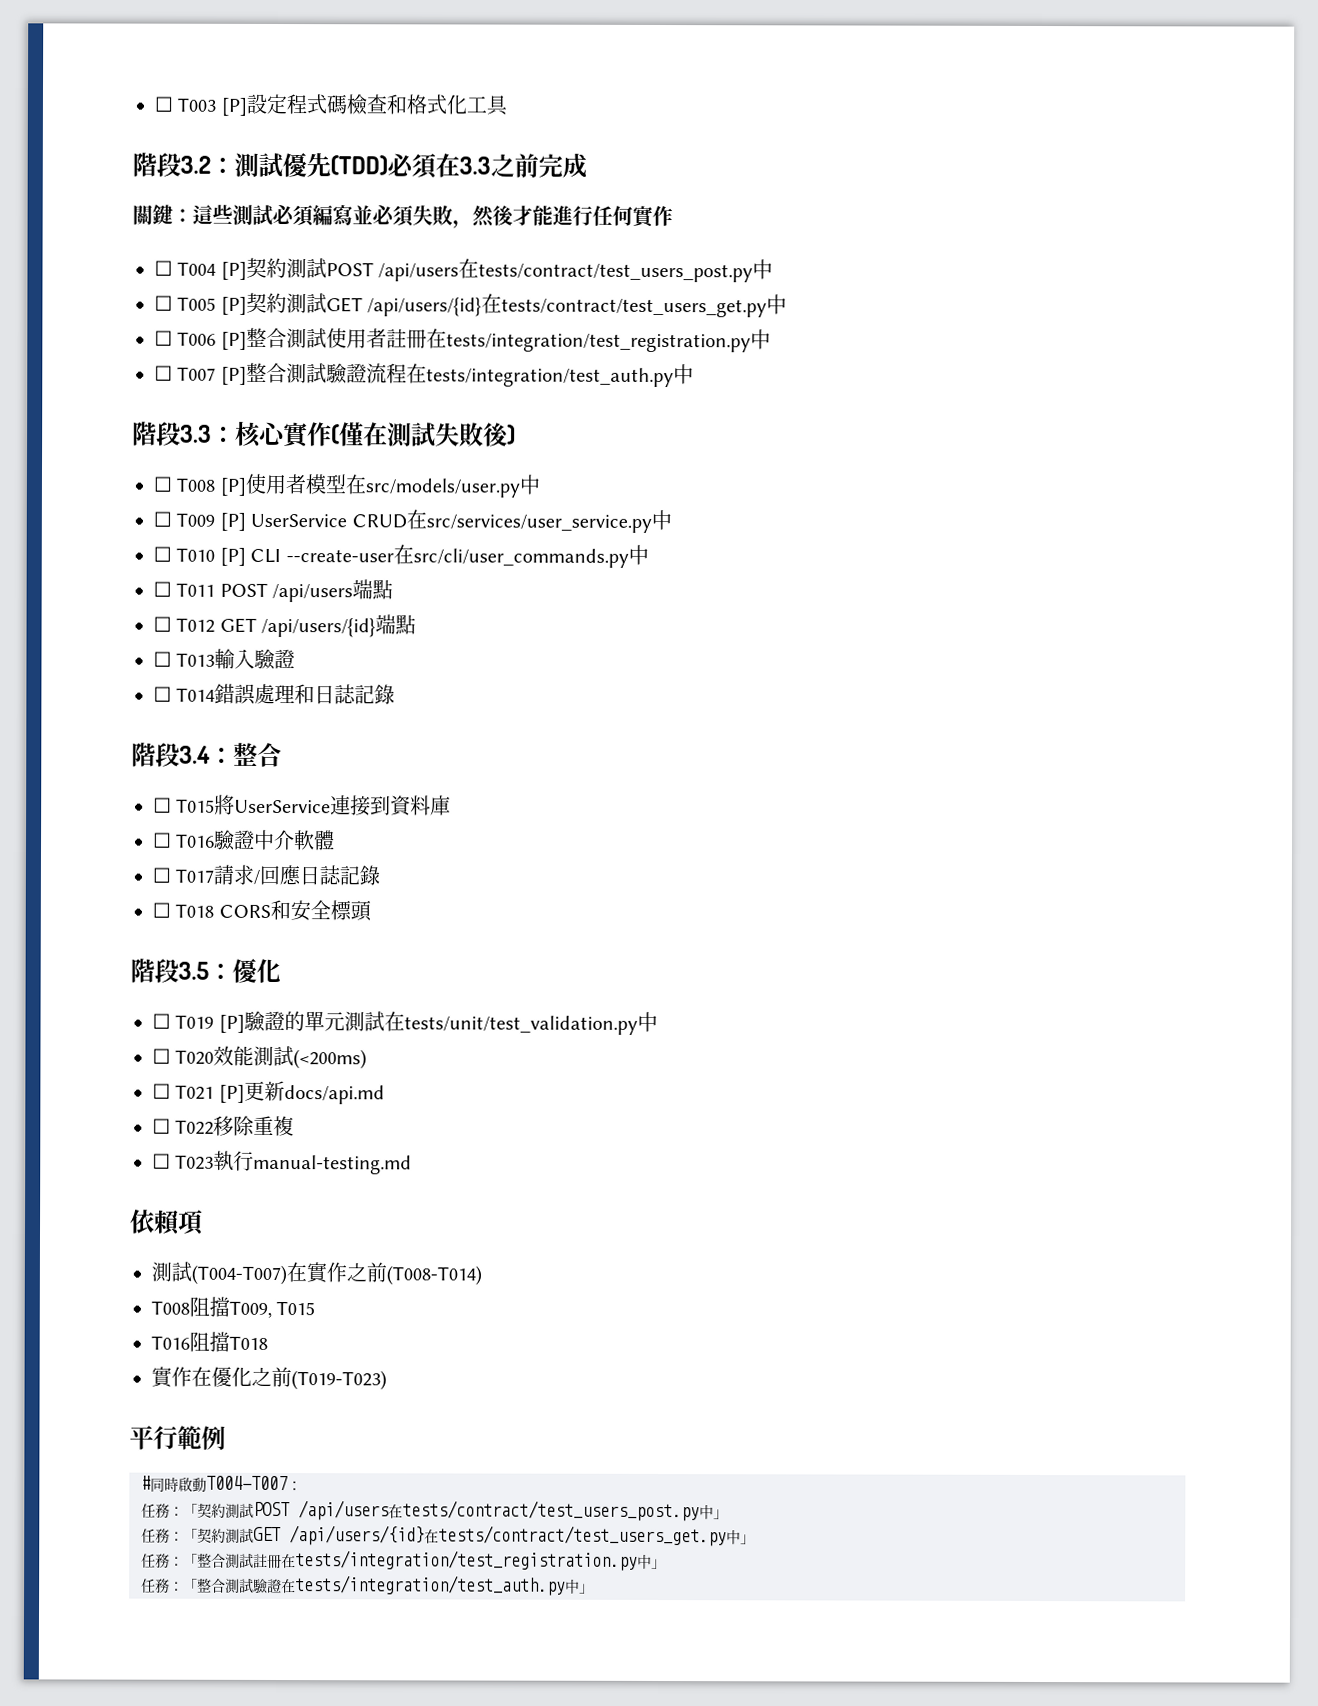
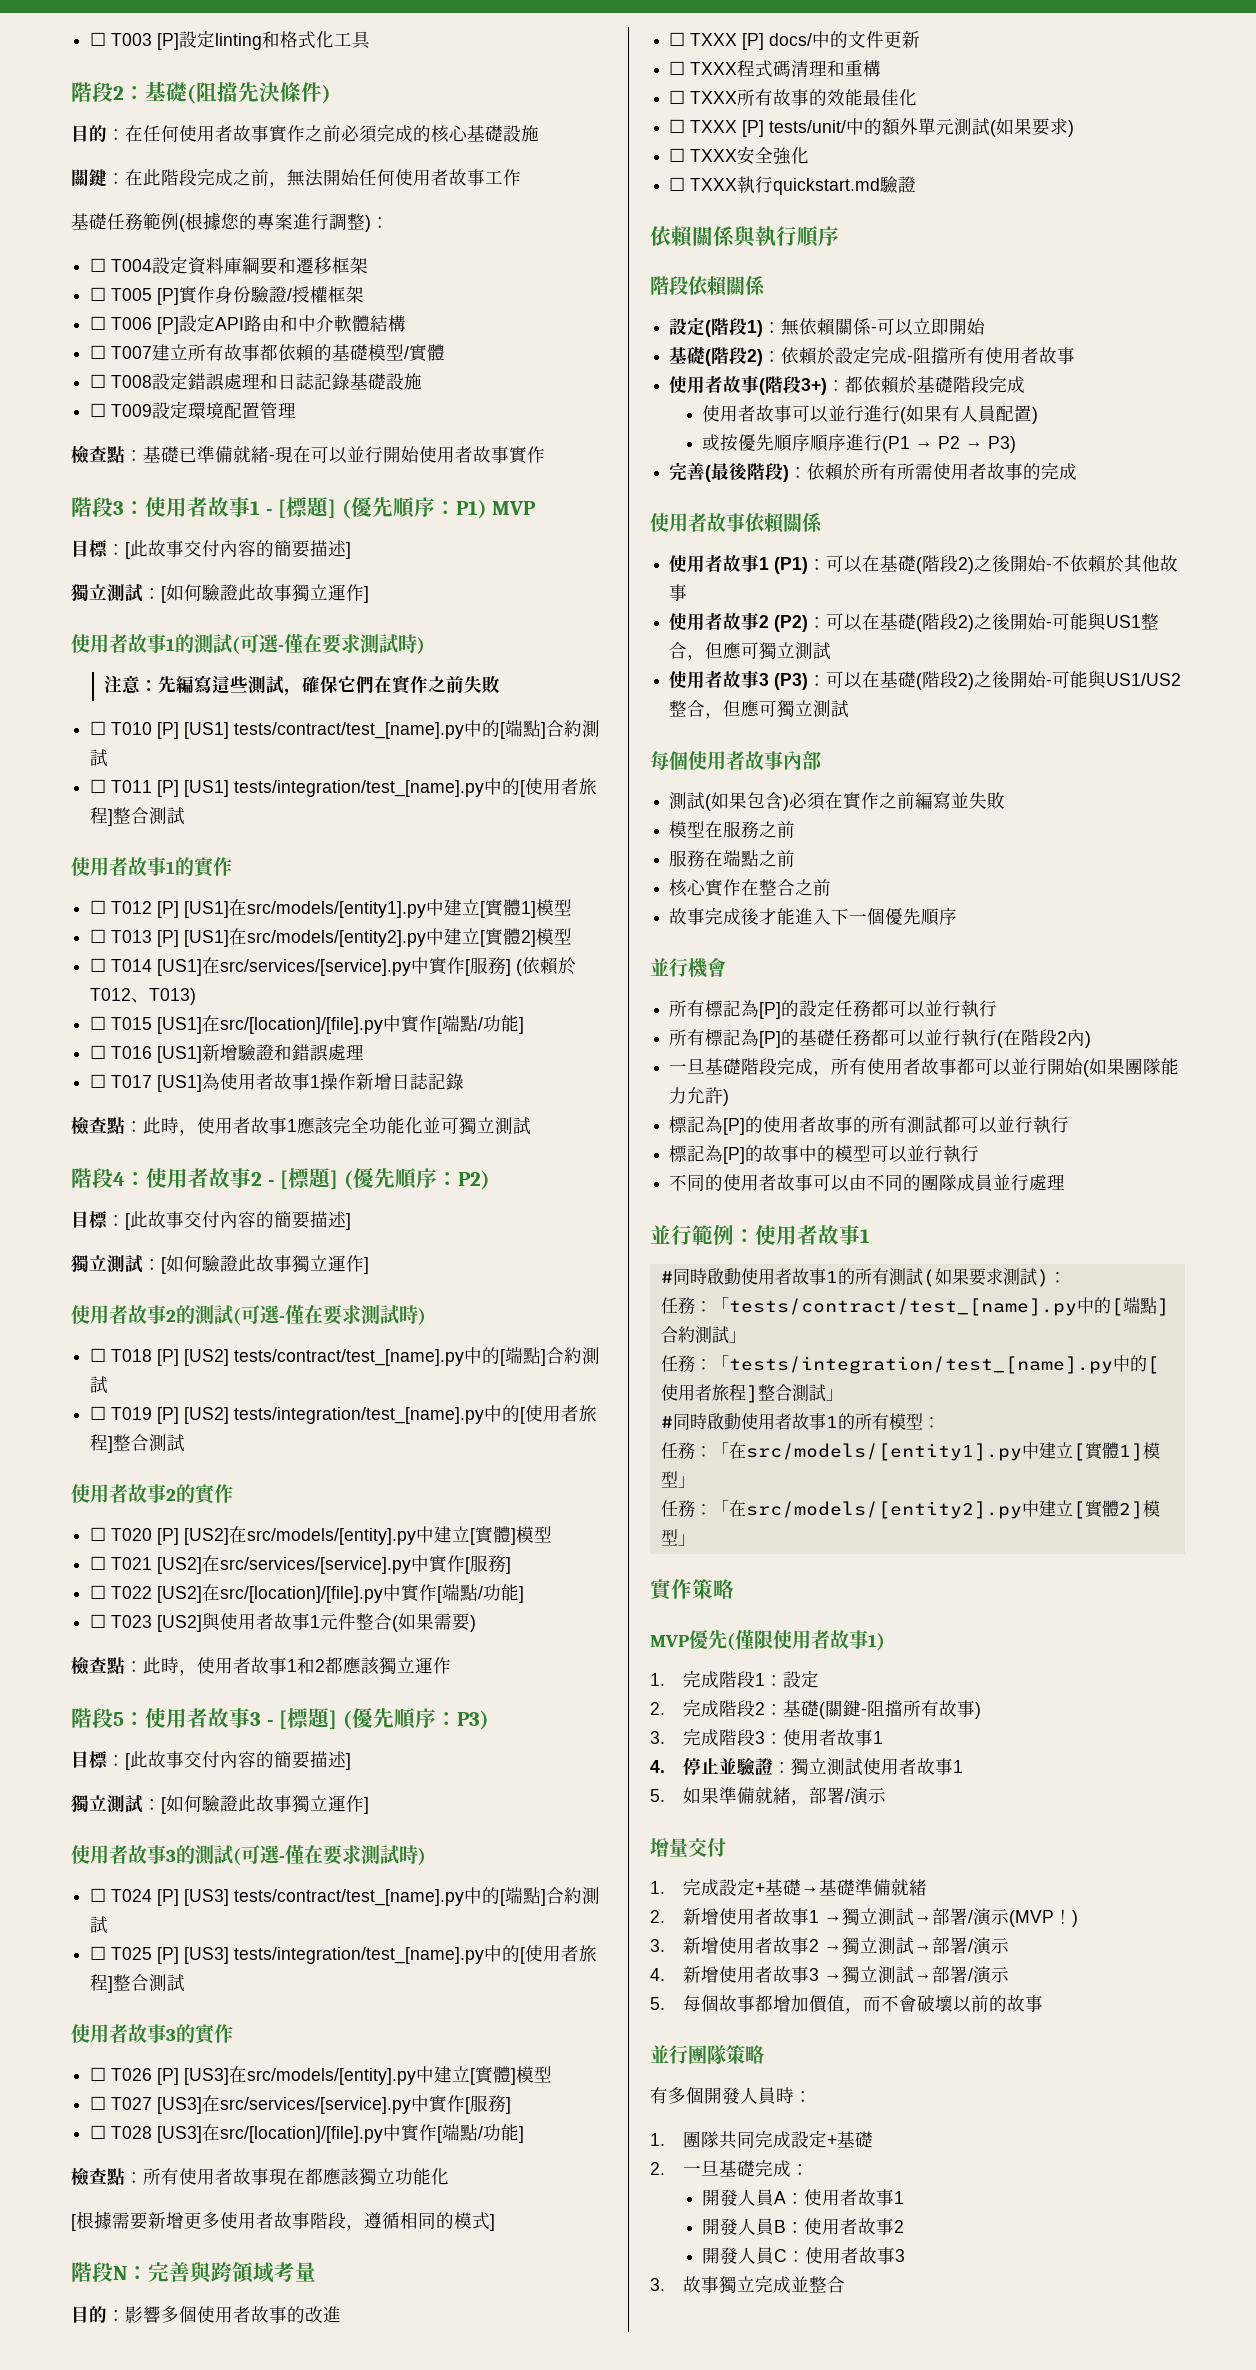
[285,94,387,116] 程式碼檢查 -> [215,33,263,50] linting
[180,152,587,179] [132,204,673,229] [154,257,774,283] [154,292,788,318] [154,327,771,353] [154,362,694,388] [132,421,516,449] [153,473,540,498] [153,509,672,533] [153,544,649,568] [153,579,394,603] [153,614,417,638] [153,648,296,670] [153,686,216,702] 3.2：測試優先(TDD)必須在3.3之前完成 // 關鍵：這些測試必須編寫並必須失敗，然後才能進行任何實作 // ☐ T004 [P]契約測試POST /api/users在tests/contract/test_users_post.py中 // ☐ T005 [P]契約測試GET /api/users/{id}在tests/contract/test_users_get.py中 // ☐ T006 [P]整合測試使用者註冊在tests/integration/test_registration.py中 // ☐ T007 [P]整合測試驗證流程在tests/integration/test_auth.py中 // 階段3.3：核心實作(僅在測試失敗後) // ☐ T008 [P]使用者模型在src/models/user.py中 // ☐ T009 [P] UserService CRUD在src/services/user_service.py中 // ☐ T010 [P] CLI --create-user在src/cli/user_commands.py中 // ☐ T011 POST /api/users端點 // ☐ T012 GET /api/users/{id}端點 // ☐ T013輸入驗證 // ☐ T014 -> [113,81,331,104] [71,124,539,143] [71,168,521,188] [71,212,389,232] [90,256,369,275] [90,286,365,305] [90,314,407,334] [90,344,446,362] [90,372,189,390] 2：基礎(阻擋先決條件) // 目的：在任何使用者故事實作之前必須完成的核心基礎設施 // 關鍵：在此階段完成之前，無法開始任何使用者故事工作 // 基礎任務範例(根據您的專案進行調整)： // ☐ T004設定資料庫綱要和遷移框架 // ☐ T005 [P]實作身份驗證/授權框架 // ☐ T006 [P]設定API路由和中介軟體結構 // ☐ T007建立所有故事都依賴的基礎模型/實體 // ☐ T008設定
[131,742,282,768] [153,794,452,817] [153,829,336,851] [152,864,381,886] [152,899,372,922] [130,958,281,984] [152,1010,658,1035] [152,1045,368,1070] [152,1080,385,1105] [152,1115,295,1137] [152,1150,413,1175] [130,1209,204,1235] [151,1261,482,1286] [151,1296,316,1318] [151,1331,268,1352] [151,1366,387,1391] [129,1425,226,1450] [141,1475,302,1492] [141,1500,728,1522] [141,1525,755,1547] [141,1550,666,1571] [141,1575,594,1596] // 階段3.4：整合 // ☐ T015將UserService連接到資料庫 // ☐ T016驗證中介軟體 // ☐ T017請求/回應日誌記錄 // ☐ T018 CORS和安全標頭 // 階段3.5：優化 // ☐ T019 [P]驗證的單元測試在tests/unit/test_validation.py中 // ☐ T020效能測試(<200ms) // ☐ T021 [P]更新docs/api.md // ☐ T022移除重複 // ☐ T023執行manual-testing.md // 依賴項 // 測試(T004-T007)在實作之前(T008-T014) // T008阻擋T009, T015 // T016阻擋T018 // 實作在優化之前(T019-T023) // 平行範例 // #同時啟動T004-T007： // 任務：「契約測試POST /api/users在tests/contract/test_users_post.py中」 // 任務：「契約測試GET /api/users/{id}在tests/contract/test_users_get.py中」 // 任務：「整合測試註冊在tests/integration/test_registration.py中」 // 任務：「整合測試驗證在tests/integration/test_auth.py中」 -> [350,373,423,390] [90,401,297,419] [71,445,545,464] [71,496,537,519] [71,540,351,559] [70,584,369,603] [71,634,425,655] [104,675,501,696] [90,719,601,739] [90,749,109,767] [90,778,598,797] [90,807,186,826] [71,857,232,878] [90,899,573,918] [90,928,573,947] [90,957,577,976] [90,988,197,1005] [90,1014,525,1034] [90,1044,365,1063] [90,1073,465,1092] [71,1116,531,1136] [71,1167,490,1190] [71,1211,351,1230] [70,1255,369,1274] [71,1305,426,1326] [90,1346,601,1366] [90,1376,109,1394] [90,1405,598,1424] [90,1434,186,1453] [71,1484,233,1505] [90,1526,553,1545] [90,1555,512,1574] [90,1583,525,1603] [90,1612,477,1632] [71,1656,451,1676] [71,1707,489,1730] [71,1751,351,1770] [70,1795,369,1814] [71,1845,426,1866] [90,1886,601,1906] [90,1916,109,1934] [90,1945,598,1964] [90,1974,186,1993] [71,2024,233,2045] [90,2066,553,2085] [90,2095,512,2114] [90,2123,525,2143] [71,2167,449,2186] [71,2211,495,2231] [71,2262,316,2284] [71,2306,341,2323] [669,31,921,50] [669,60,882,78] [669,89,918,106] [669,118,1075,137] [669,146,810,165] [669,176,917,195] [650,226,839,248] [650,276,766,296] [669,317,986,337] [669,346,1076,366] [669,375,1026,395] [702,405,1039,424] [702,434,1017,453] [669,462,1078,482] [650,513,823,533] [669,554,1179,574] [669,584,688,601] [669,612,1160,632] [669,642,832,661] [669,670,1182,690] [669,700,850,719] [650,750,821,771] [669,791,1006,811] [669,821,796,838] [669,849,796,868] [669,879,832,897] [669,907,958,926] [650,958,726,978] [669,999,998,1019] [669,1029,1092,1048] [669,1057,1180,1077] [669,1087,730,1106] [669,1116,1070,1135] [669,1145,980,1164] [669,1174,1066,1192] [650,1224,870,1245] [660,1268,1066,1287] [660,1296,1169,1316] [660,1326,746,1344] [660,1355,1159,1374] [660,1384,843,1403] [660,1413,940,1430] [660,1442,1160,1461] [660,1471,695,1488] [660,1500,1160,1519] [660,1529,695,1546] [650,1579,734,1601] [650,1629,885,1651] [650,1670,820,1688] [650,1699,982,1719] [650,1728,884,1746] [650,1757,964,1776] [650,1786,887,1806] [650,1837,726,1857] [650,1878,928,1896] [650,1908,1079,1927] [650,1937,1010,1955] [650,1966,1010,1984] [650,1994,1044,2014] [650,2045,764,2065] [650,2087,812,2104] [650,2130,874,2149] [650,2159,810,2177] [702,2189,905,2206] [702,2218,905,2235] [702,2247,906,2264] [650,2275,846,2293] 基礎設施 // ☐ T009設定環境配置管理 // 檢查點：基礎已準備就緒-現在可以並行開始使用者故事實作 // 階段3：使用者故事1 - [標題] (優先順序：P1) MVP // 目標：[此故事交付內容的簡要描述] // 獨立測試：[如何驗證此故事獨立運作] // 使用者故事1的測試(可選-僅在要求測試時) // 注意：先編寫這些測試，確保它們在實作之前失敗 // ☐ T010 [P] [US1] tests/contract/test_[name].py中的[端點]合約測試 // ☐ T011 [P] [US1] tests/integration/test_[name].py中的[使用者旅程]整合測試 // 使用者故事1的實作 // ☐ T012 [P] [US1]在src/models/[entity1].py中建立[實體1]模型 // ☐ T013 [P] [US1]在src/models/[entity2].py中建立[實體2]模型 // ☐ T014 [US1]在src/services/[service].py中實作[服務] (依賴於T012、T013) // ☐ T015 [US1]在src/[location]/[file].py中實作[端點/功能] // ☐ T016 [US1]新增驗證和錯誤處理 // ☐ T017 [US1]為使用者故事1操作新增日誌記錄 // 檢查點：此時，使用者故事1應該完全功能化並可獨立測試 // 階段4：使用者故事2 - [標題] (優先順序：P2) // 目標：[此故事交付內容的簡要描述] // 獨立測試：[如何驗證此故事獨立運作] // 使用者故事2的測試(可選-僅在要求測試時) // ☐ T018 [P] [US2] tests/contract/test_[name].py中的[端點]合約測試 // ☐ T019 [P] [US2] tests/integration/test_[name].py中的[使用者旅程]整合測試 // 使用者故事2的實作 // ☐ T020 [P] [US2]在src/models/[entity].py中建立[實體]模型 // ☐ T021 [US2]在src/services/[service].py中實作[服務] // ☐ T022 [US2]在src/[location]/[file].py中實作[端點/功能] // ☐ T023 [US2]與使用者故事1元件整合(如果需要) // 檢查點：此時，使用者故事1和2都應該獨立運作 // 階段5：使用者故事3 - [標題] (優先順序：P3) // 目標：[此故事交付內容的簡要描述] // 獨立測試：[如何驗證此故事獨立運作] // 使用者故事3的測試(可選-僅在要求測試時) // ☐ T024 [P] [US3] tests/contract/test_[name].py中的[端點]合約測試 // ☐ T025 [P] [US3] tests/integration/test_[name].py中的[使用者旅程]整合測試 // 使用者故事3的實作 // ☐ T026 [P] [US3]在src/models/[entity].py中建立[實體]模型 // ☐ T027 [US3]在src/services/[service].py中實作[服務] // ☐ T028 [US3]在src/[location]/[file].py中實作[端點/功能] // 檢查點：所有使用者故事現在都應該獨立功能化 // [根據需要新增更多使用者故事階段，遵循相同的模式] // 階段N：完善與跨領域考量 // 目的：影響多個使用者故事的改進 // ☐ TXXX [P] docs/中的文件更新 // ☐ TXXX程式碼清理和重構 // ☐ TXXX所有故事的效能最佳化 // ☐ TXXX [P] tests/unit/中的額外單元測試(如果要求) // ☐ TXXX安全強化 // ☐ TXXX執行quickstart.md驗證 // 依賴關係與執行順序 // 階段依賴關係 // 設定(階段1)：無依賴關係-可以立即開始 // 基礎(階段2)：依賴於設定完成-阻擋所有使用者故事 // 使用者故事(階段3+)：都依賴於基礎階段完成 // 使用者故事可以並行進行(如果有人員配置) // 或按優先順序順序進行(P1 → P2 → P3) // 完善(最後階段)：依賴於所有所需使用者故事的完成 // 使用者故事依賴關係 // 使用者故事1 (P1)：可以在基礎(階段2)之後開始-不依賴於其他故事 // 使用者故事2 (P2)：可以在基礎(階段2)之後開始-可能與US1整合，但應可獨立測試 // 使用者故事3 (P3)：可以在基礎(階段2)之後開始-可能與US1/US2整合，但應可獨立測試 // 每個使用者故事內部 // 測試(如果包含)必須在實作之前編寫並失敗 // 模型在服務之前 // 服務在端點之前 // 核心實作在整合之前 // 故事完成後才能進入下一個優先順序 // 並行機會 // 所有標記為[P]的設定任務都可以並行執行 // 所有標記為[P]的基礎任務都可以並行執行(在階段2內) // 一旦基礎階段完成，所有使用者故事都可以並行開始(如果團隊能力允許) // 標記為[P]的使用者故事的所有測試都可以並行執行 // 標記為[P]的故事中的模型可以並行執行 // 不同的使用者故事可以由不同的團隊成員並行處理 // 並行範例：使用者故事1 // #同時啟動使用者故事1的所有測試(如果要求測試)： // 任務：「tests/contract/test_[name].py中的[端點]合約測試」 // 任務：「tests/integration/test_[name].py中的[使用者旅程]整合測試」 // #同時啟動使用者故事1的所有模型： // 任務：「在src/models/[entity1].py中建立[實體1]模型」 // 任務：「在src/models/[entity2].py中建立[實體2]模型」 // 實作策略 // MVP優先(僅限使用者故事1) // 1.完成階段1：設定 // 2.完成階段2：基礎(關鍵-阻擋所有故事) // 3.完成階段3：使用者故事1 // 4.停止並驗證：獨立測試使用者故事1 // 5.如果準備就緒，部署/演示 // 增量交付 // 1.完成設定+基礎→基礎準備就緒 // 2.新增使用者故事1 →獨立測試→部署/演示(MVP！) // 3.新增使用者故事2 →獨立測試→部署/演示 // 4.新增使用者故事3 →獨立測試→部署/演示 // 5.每個故事都增加價值，而不會破壞以前的故事 // 並行團隊策略 // 有多個開發人員時： // 1.團隊共同完成設定+基礎 // 2.一旦基礎完成： // 開發人員A：使用者故事1 // 開發人員B：使用者故事2 // 開發人員C：使用者故事3 // 3.故事獨立完成並整合

